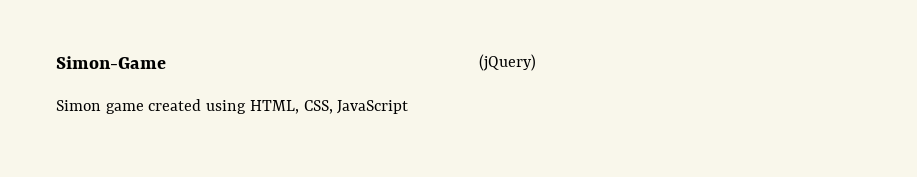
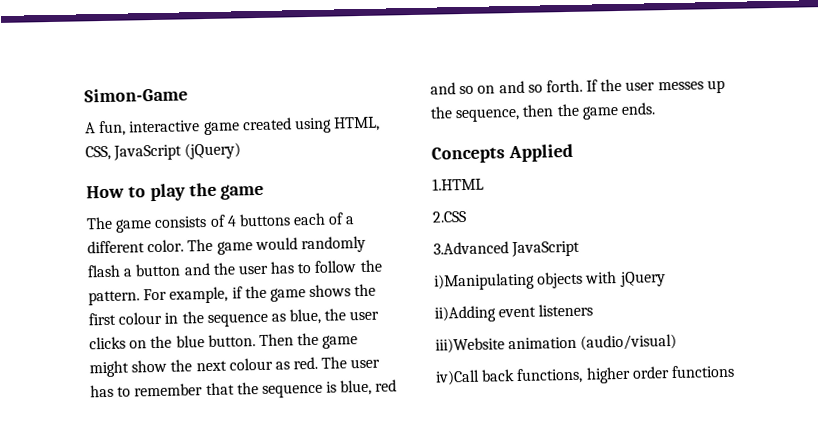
[56,100,101,111] Simon -> [85,120,201,137] A fun, interactive
(536, 62) none -> [86,182,265,202] [86,212,356,233] [87,235,366,255] [87,259,382,278] [88,283,377,306] [88,308,380,328] [89,332,359,350] [89,356,381,378] [90,379,398,398] [430,78,725,95] [430,102,655,123] [431,143,573,164] [432,177,484,191] [432,210,467,223] [433,240,581,258] [434,271,666,291] [434,303,594,323] [435,333,678,354] [435,364,735,386] // How to play the game // The game consists of 4 buttons each of a different color. The game would randomly flash a button and the user has to follow the pattern. For example, if the game shows the first colour in the sequence as blue, the user clicks on the blue button. Then the game might show the next colour as red. The user has to remember that the sequence is blue, red and so on and so forth. If the user messes up the sequence, then the game ends. // Concepts Applied // 1.HTML // 2.CSS // 3.Advanced JavaScript // i)Manipulating objects with jQuery // ii)Adding event listeners // iii)Website animation (audio/visual) // iv)Call back functions, higher order functions

